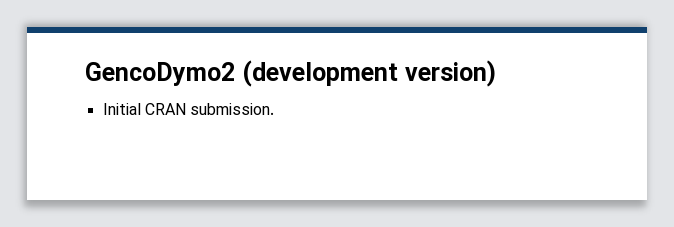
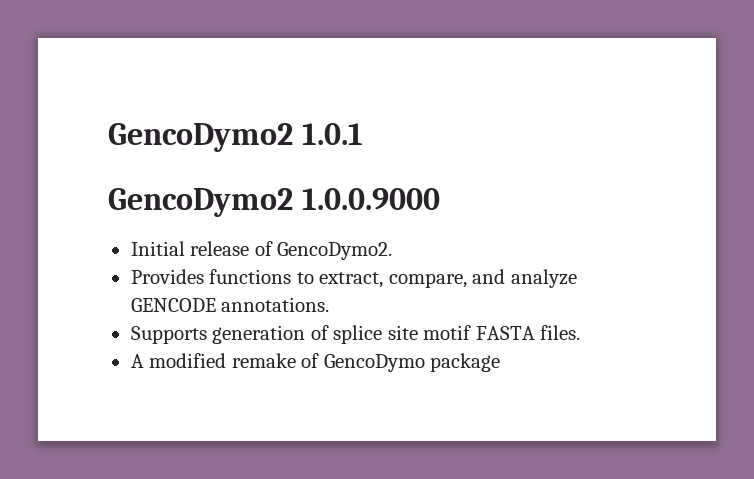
[85,60,496,87] [102,103,275,115] GencoDymo2 (development version) // Initial CRAN submission. -> [108,123,363,152] [108,188,440,217] [130,241,393,260] [130,269,577,288] [130,297,330,312] [130,325,581,344] [130,353,501,372] GencoDymo2 1.0.1 // GencoDymo2 1.0.0.9000 // Initial release of GencoDymo2. // Provides functions to extract, compare, and analyze GENCODE annotations. // Supports generation of splice site motif FASTA files. // A modified remake of GencoDymo package

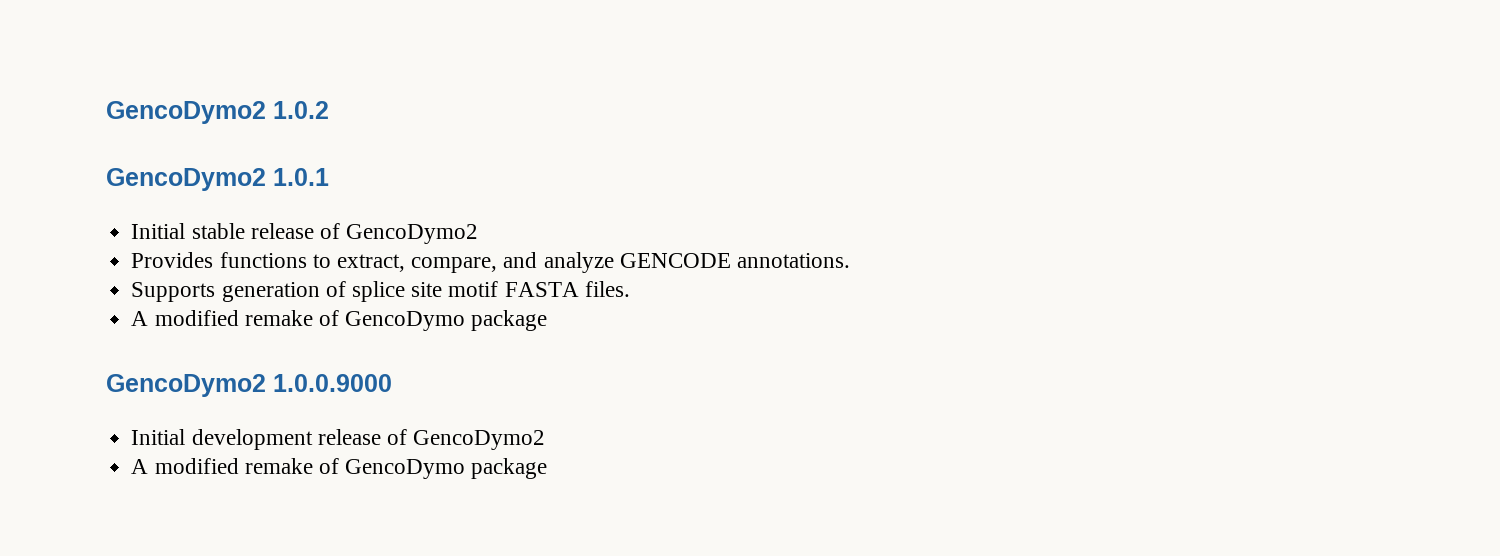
[108,123,293,152] GencoDymo2 -> [106,101,329,124] [106,168,266,191] GencoDymo2 1.0.2 // GencoDymo2
[108,188,440,217] [130,241,393,260] // GencoDymo2 1.0.0.9000 // Initial release of GencoDymo2. -> [131,223,479,244] // Initial stable release of GencoDymo2
(501, 362) none -> [106,374,392,397] [131,429,546,450] [131,458,548,479] // GencoDymo2 1.0.0.9000 // Initial development release of GencoDymo2 // A modified remake of GencoDymo package

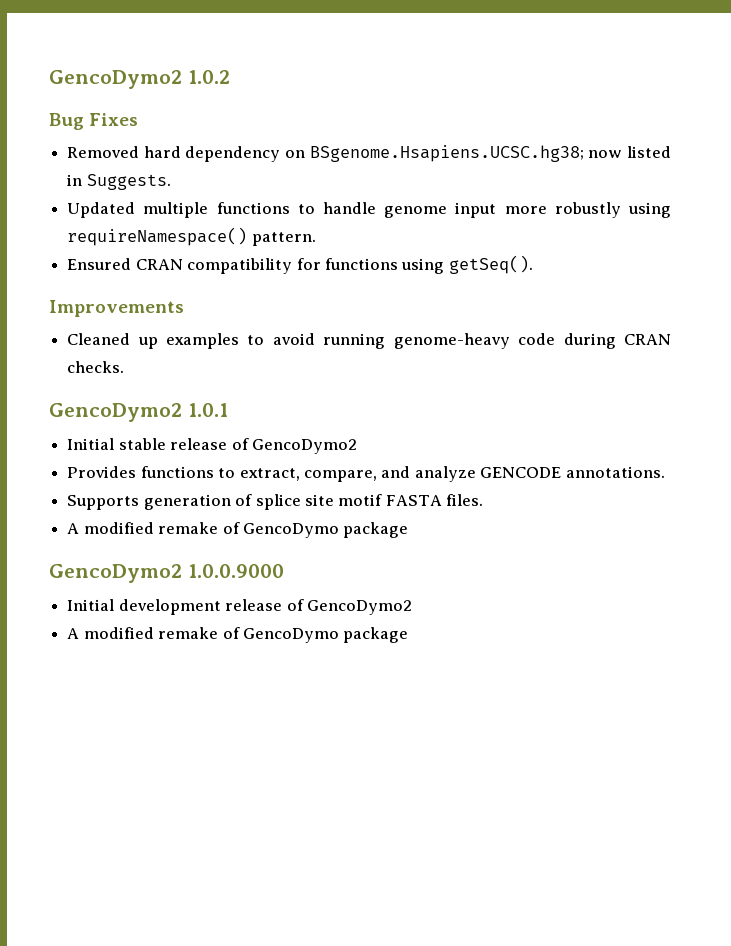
(329, 110) none -> [49,113,139,130] [67,145,671,162] [67,174,171,190] [67,202,671,218] [67,227,316,246] [67,255,533,274] [49,300,184,317] [67,333,672,349] [67,361,125,373] // Bug Fixes // Removed hard dependency on BSgenome.Hsapiens.UCSC.hg38; now listed in Suggests. // Updated multiple functions to handle genome input more robustly using requireNamespace() pattern. // Ensured CRAN compatibility for functions using getSeq(). // Improvements // Cleaned up examples to avoid running genome-heavy code during CRAN checks.

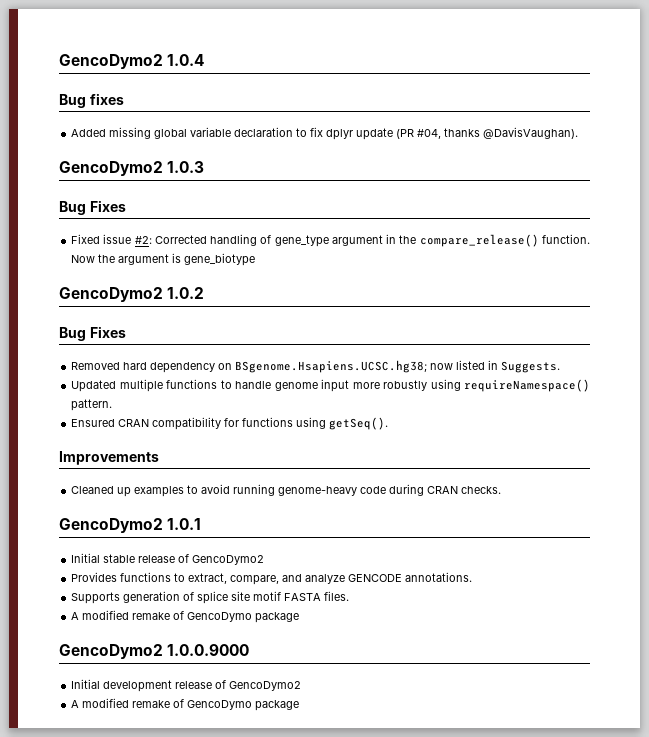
[49,70,182,89] GencoDymo2 -> [59,54,205,69] [59,93,124,108] [71,127,579,140] [59,161,205,176] [59,200,126,215] [71,234,590,247] [71,253,256,266] [59,287,163,302] GencoDymo2 1.0.4 // Bug fixes // Added missing global variable declaration to fix dplyr update (PR #04, thanks @DavisVaughan). // GencoDymo2 1.0.3 // Bug Fixes // Fixed issue #2: Corrected handling of gene_type argument in the compare_release() function. Now the argument is gene_biotype // GencoDymo2

